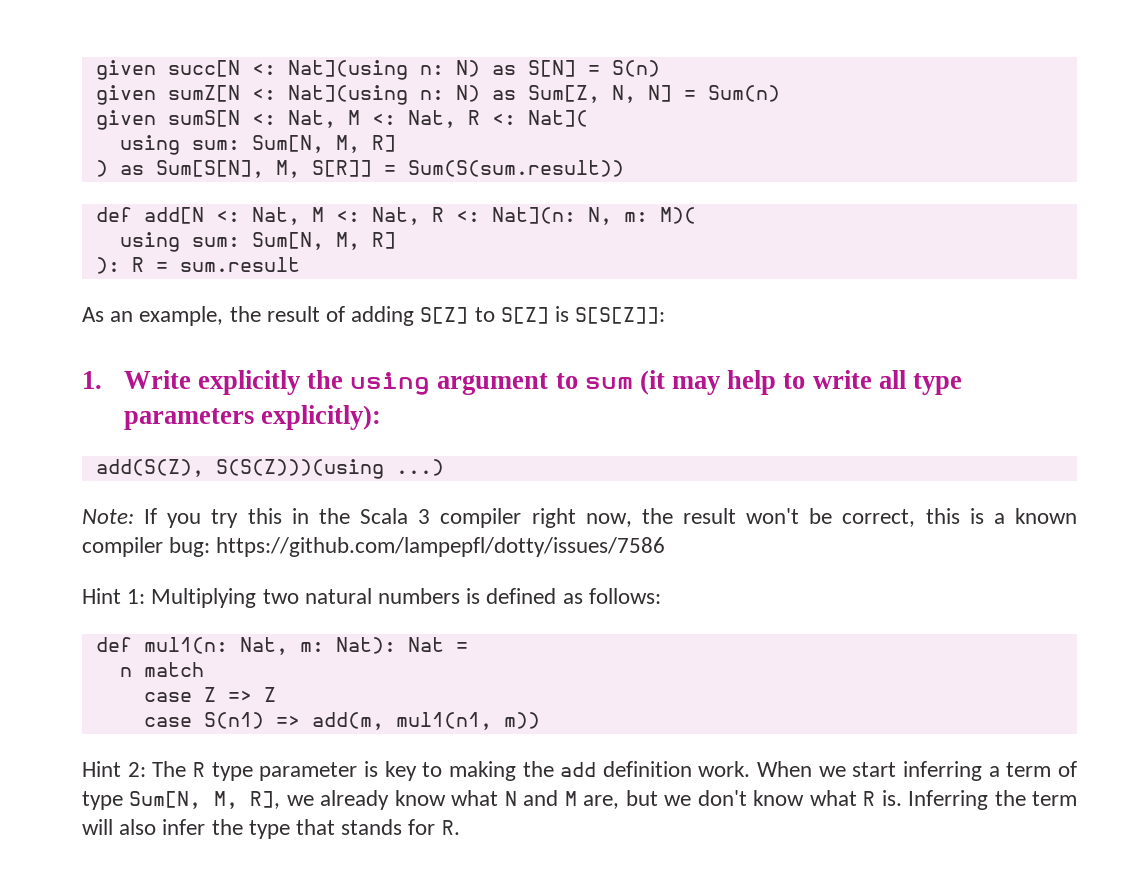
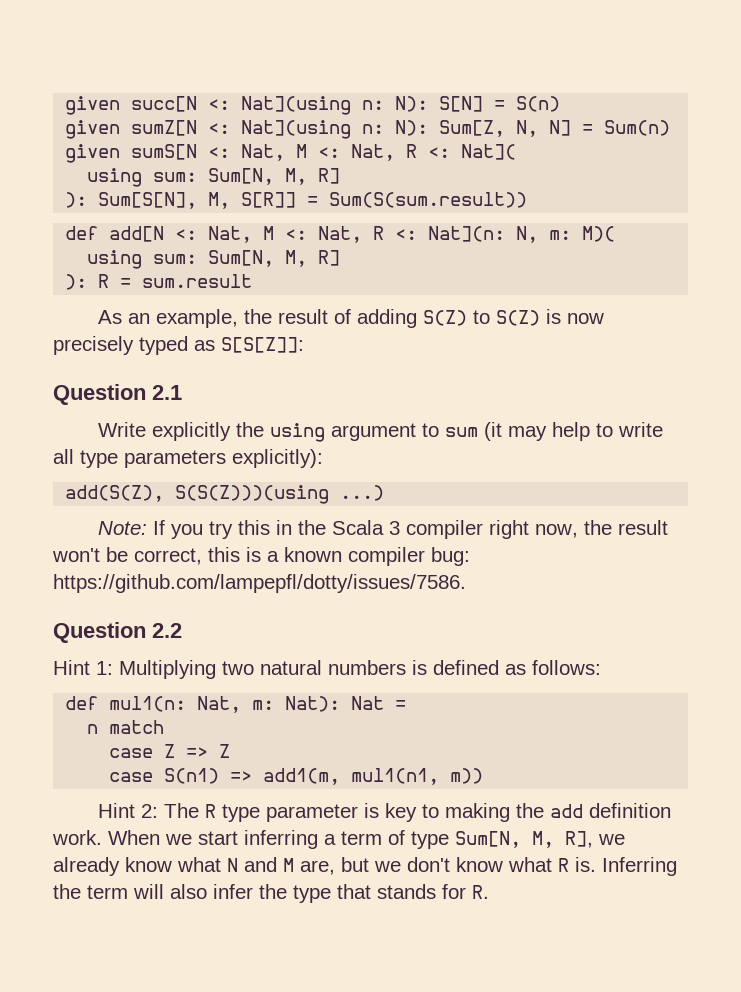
[455,60,516,77] N) as -> [395,96,429,112] N):
[455,85,516,102] N) as -> [395,120,429,136] N):
[95,160,144,177] ) as -> [65,192,88,208] ):
[420,306,570,324] S[Z] to S[Z] is -> [423,309,605,326] [53,336,215,355] S(Z) to S(Z) is now precisely typed as
[82,371,102,389] 1. -> [53,384,182,405] Question 2.1 //
[216,537,666,557] https://github.com/lampepfl/dotty/issues/7586 -> [53,574,466,593] [53,622,182,643] https://github.com/lampepfl/dotty/issues/7586. // Question 2.2
[311,712,384,730] add(m, -> [263,768,341,785] add1(m,

